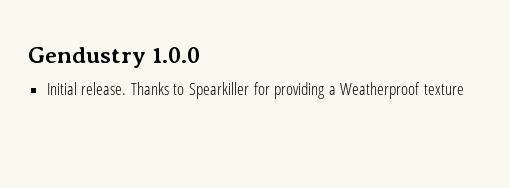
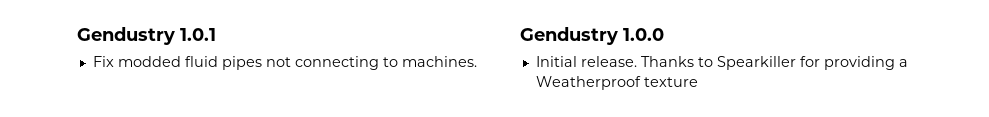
[28,47,146,68] Gendustry -> [77,27,216,45] [92,56,477,70] [520,27,618,45] Gendustry 1.0.1 // Fix modded fluid pipes not connecting to machines. // Gendustry

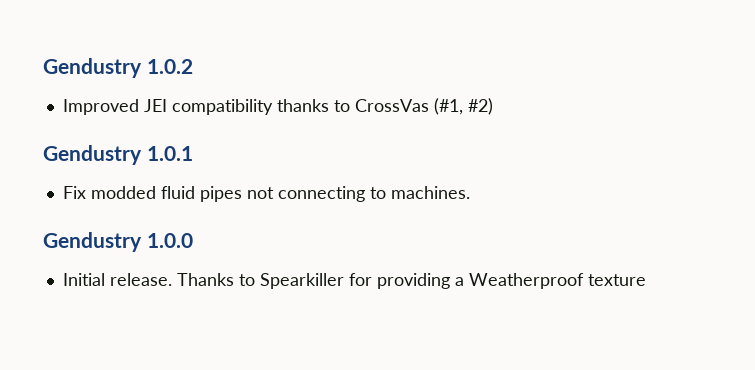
[77,27,175,45] Gendustry -> [43,58,193,78] [62,98,493,115] [43,145,142,165] Gendustry 1.0.2 // Improved JEI compatibility thanks to CrossVas (#1, #2) // Gendustry

